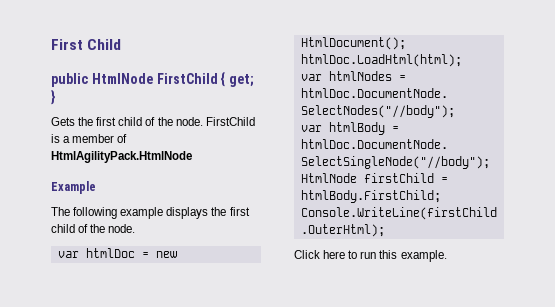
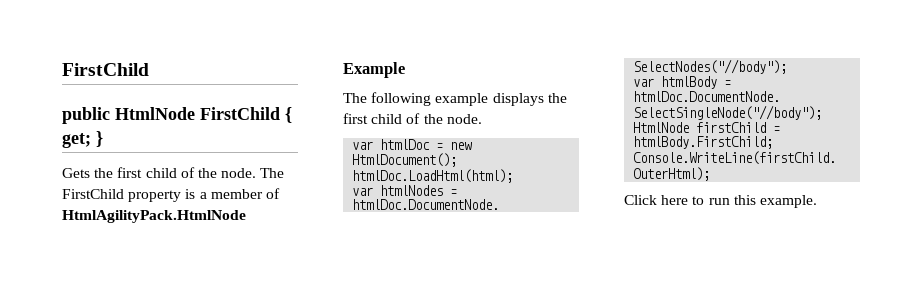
[51,39,122,50] First Child -> [62,63,149,76] FirstChild
[205,117,255,126] FirstChild -> [260,168,285,178] [62,189,182,202] The FirstChild property

